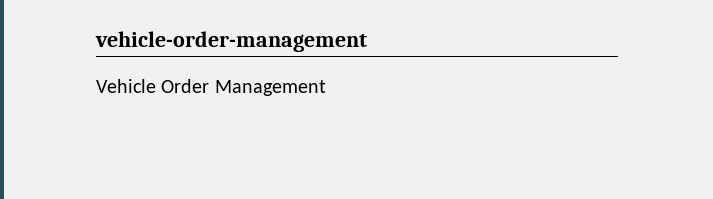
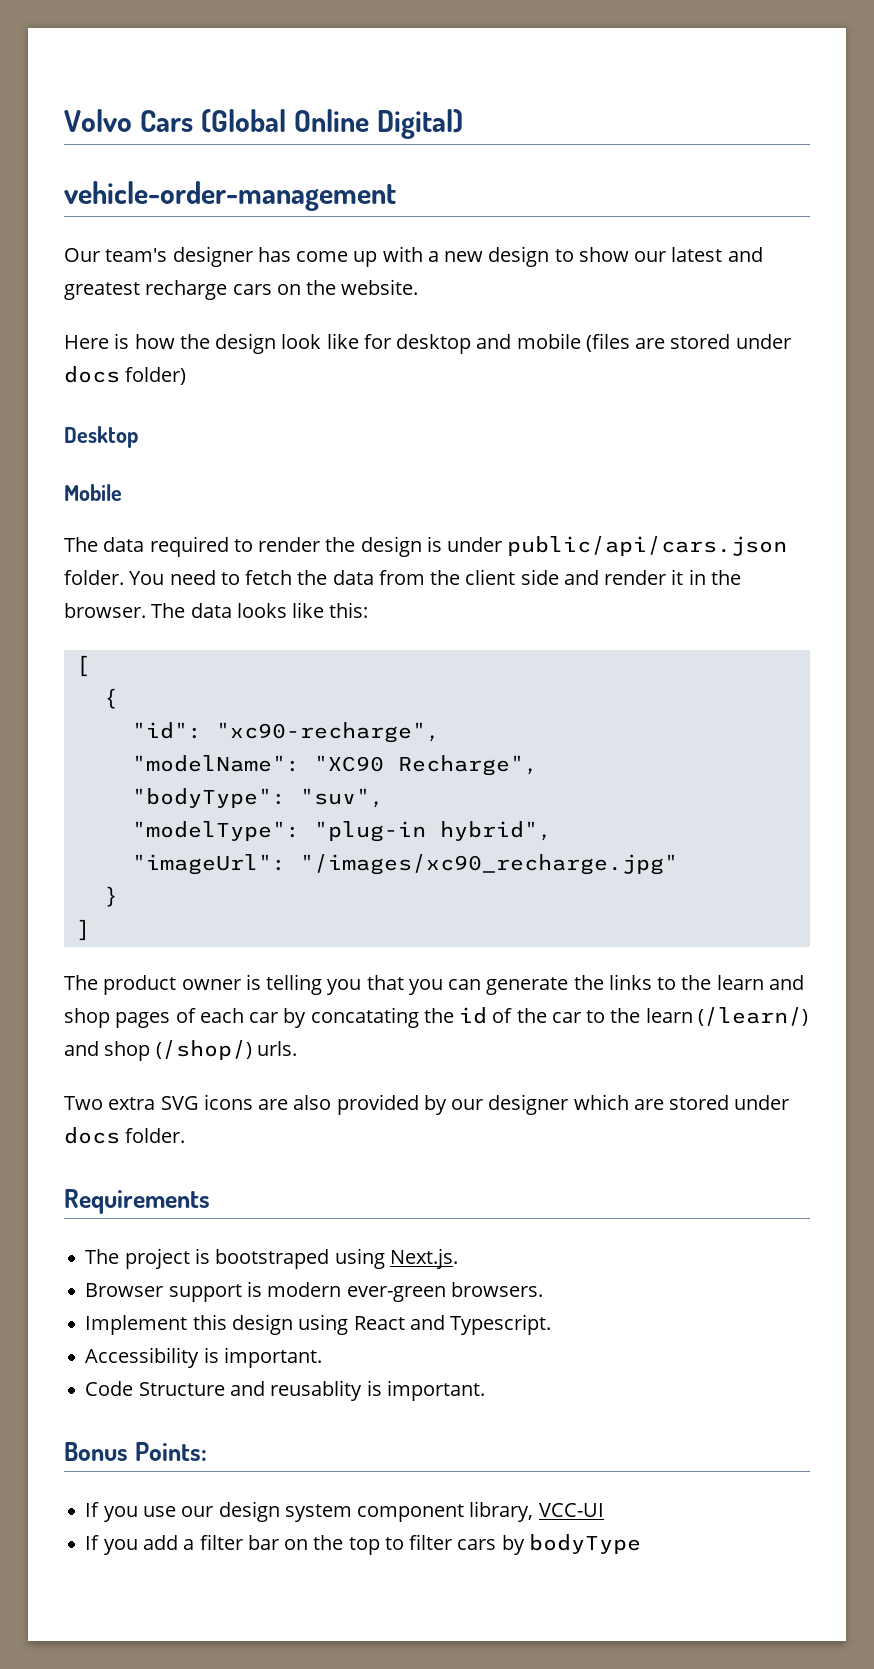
[95,31,367,52] [96,79,326,96] vehicle-order-management // Vehicle Order Management -> [64,109,463,139] [64,181,396,211] [64,246,763,267] [64,279,419,300] [64,333,791,354] [64,366,187,385] [64,426,138,448] [64,484,122,501] [64,536,788,557] [64,569,741,585] [64,602,369,618] [75,655,90,677] [103,688,118,709] [131,722,440,743] [131,755,538,776] [131,788,384,808] [131,821,552,842] [131,854,678,875] [103,886,118,907] [75,919,90,941] [64,974,804,995] [64,1007,808,1028] [64,1040,297,1061] [64,1094,790,1115] [64,1127,186,1144] [64,1189,210,1214] [85,1248,458,1269] [85,1281,543,1302] [85,1314,552,1335] [85,1347,322,1368] [85,1380,485,1401] [64,1442,207,1461] [85,1501,604,1522] [85,1534,641,1555] Volvo Cars (Global Online Digital) // vehicle-order-management // Our team's designer has come up with a new design to show our latest and greatest recharge cars on the website. // Here is how the design look like for desktop and mobile (files are stored under docs folder) // Desktop // Mobile // The data required to render the design is under public/api/cars.json folder. You need to fetch the data from the client side and render it in the browser. The data looks like this: // [ // { // "id": "xc90-recharge", // "modelName": "XC90 Recharge", // "bodyType": "suv", // "modelType": "plug-in hybrid", // "imageUrl": "/images/xc90_recharge.jpg" // } // ] // The product owner is telling you that you can generate the links to the learn and shop pages of each car by concatating the id of the car to the learn (/learn/) and shop (/shop/) urls. // Two extra SVG icons are also provided by our designer which are stored under docs folder. // Requirements // The project is bootstraped using Next.js. // Browser support is modern ever-green browsers. // Implement this design using React and Typescript. // Accessibility is important. // Code Structure and reusablity is important. // Bonus Points: // If you use our design system component library, VCC-UI // If you add a filter bar on the top to filter cars by bodyType

